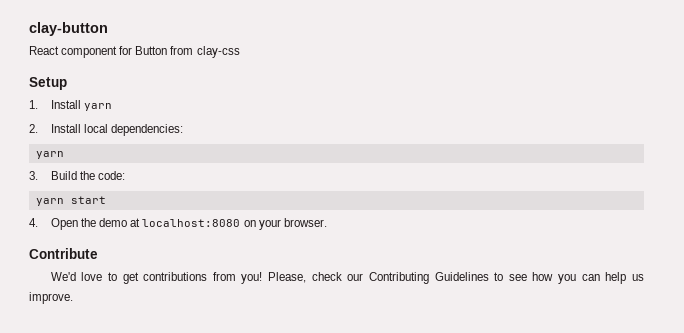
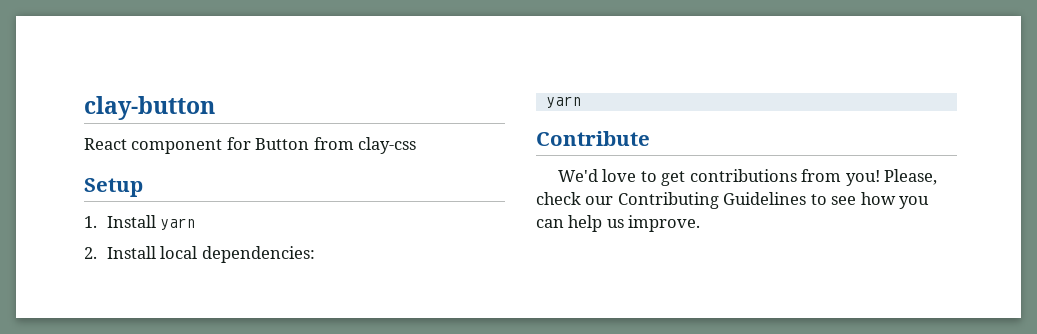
[29,171,126,180] [35,196,106,206] [29,218,327,230] // 3. Build the code: // yarn start // 4. Open the demo at localhost:8080 on your browser. -> (582, 102) none

